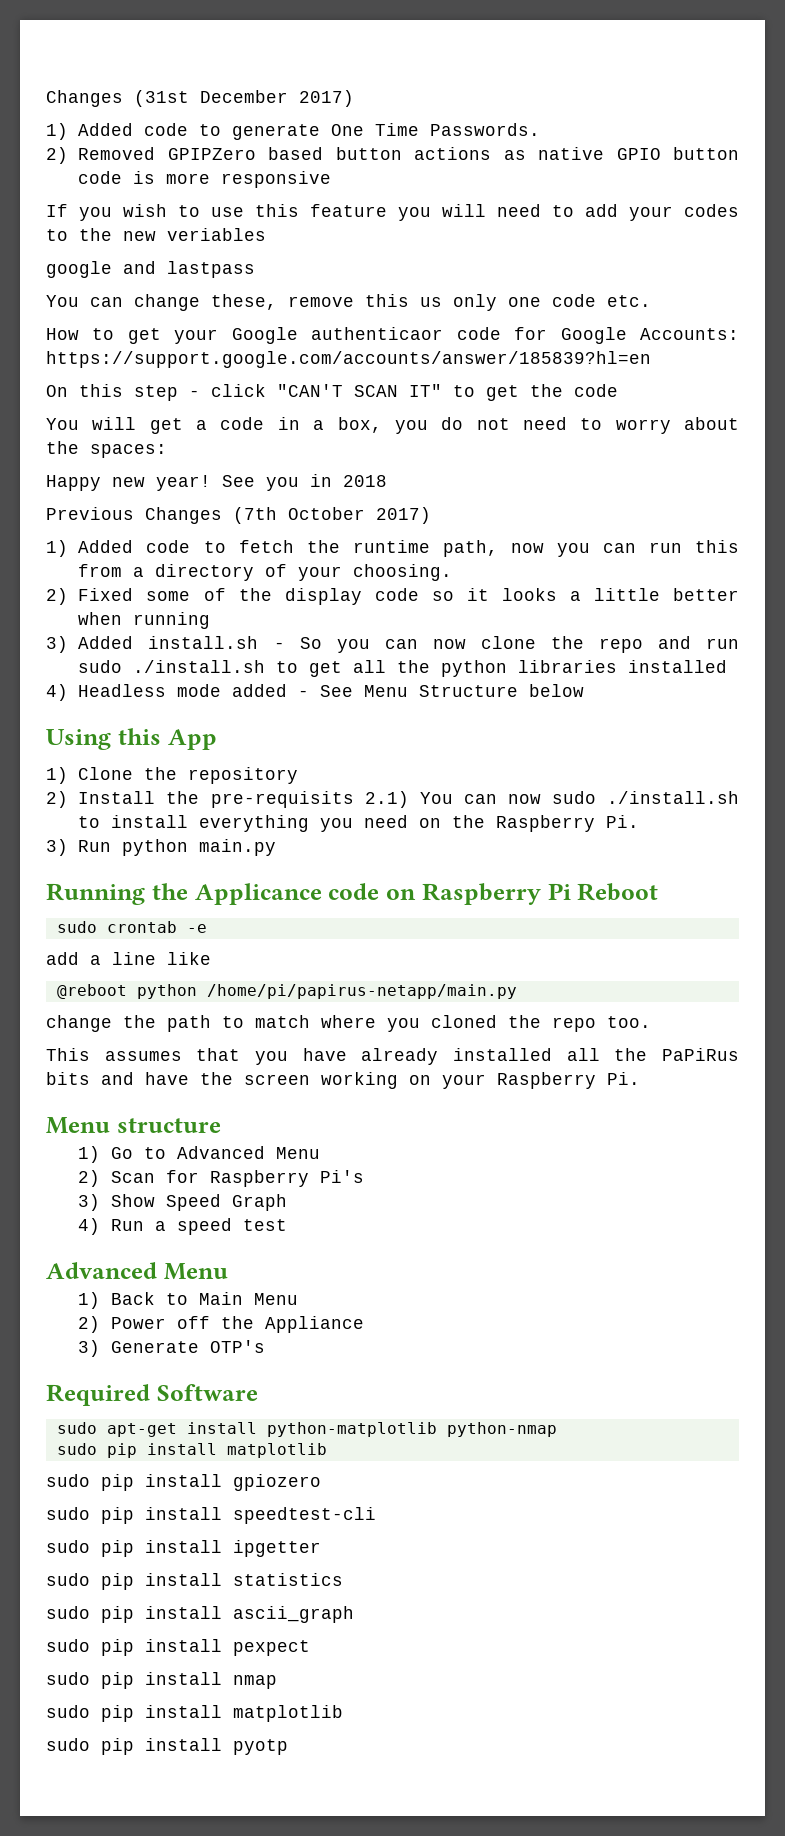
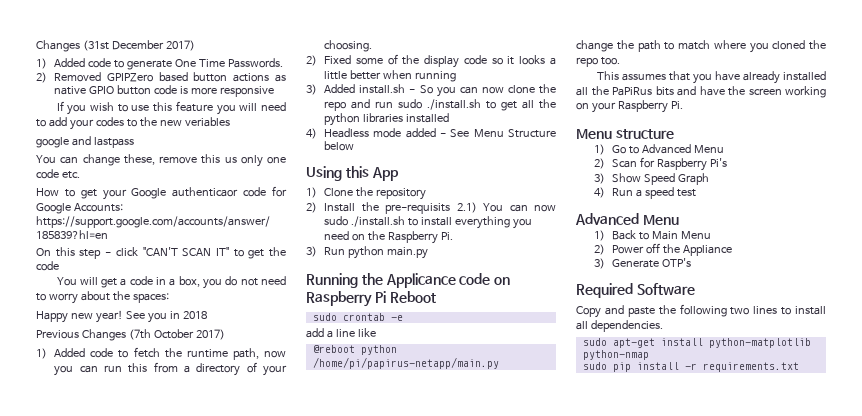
(258, 1392) none -> [576,304,826,318] [576,320,663,332] // Copy and paste the following two lines to install all dependencies.
[226,1443,327,1458] [46,1474,321,1491] [46,1507,376,1524] [46,1540,321,1557] [46,1573,343,1590] [46,1606,354,1623] [46,1639,310,1656] [46,1672,277,1689] [46,1705,343,1722] [46,1738,288,1755] matplotlib // sudo pip install gpiozero // sudo pip install speedtest-cli // sudo pip install ipgetter // sudo pip install statistics // sudo pip install ascii_graph // sudo pip install pexpect // sudo pip install nmap // sudo pip install matplotlib // sudo pip install pyotp -> [684,362,799,372] -r requirements.txt

